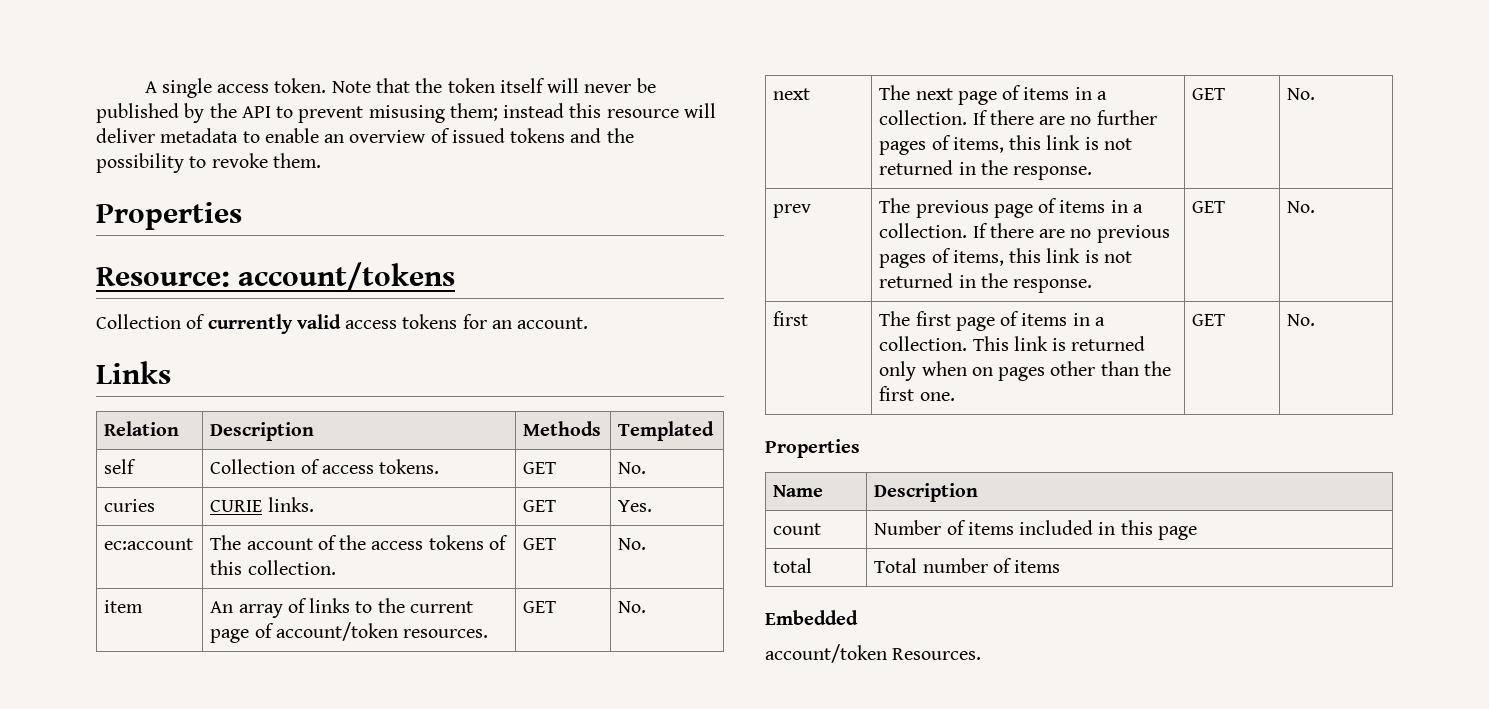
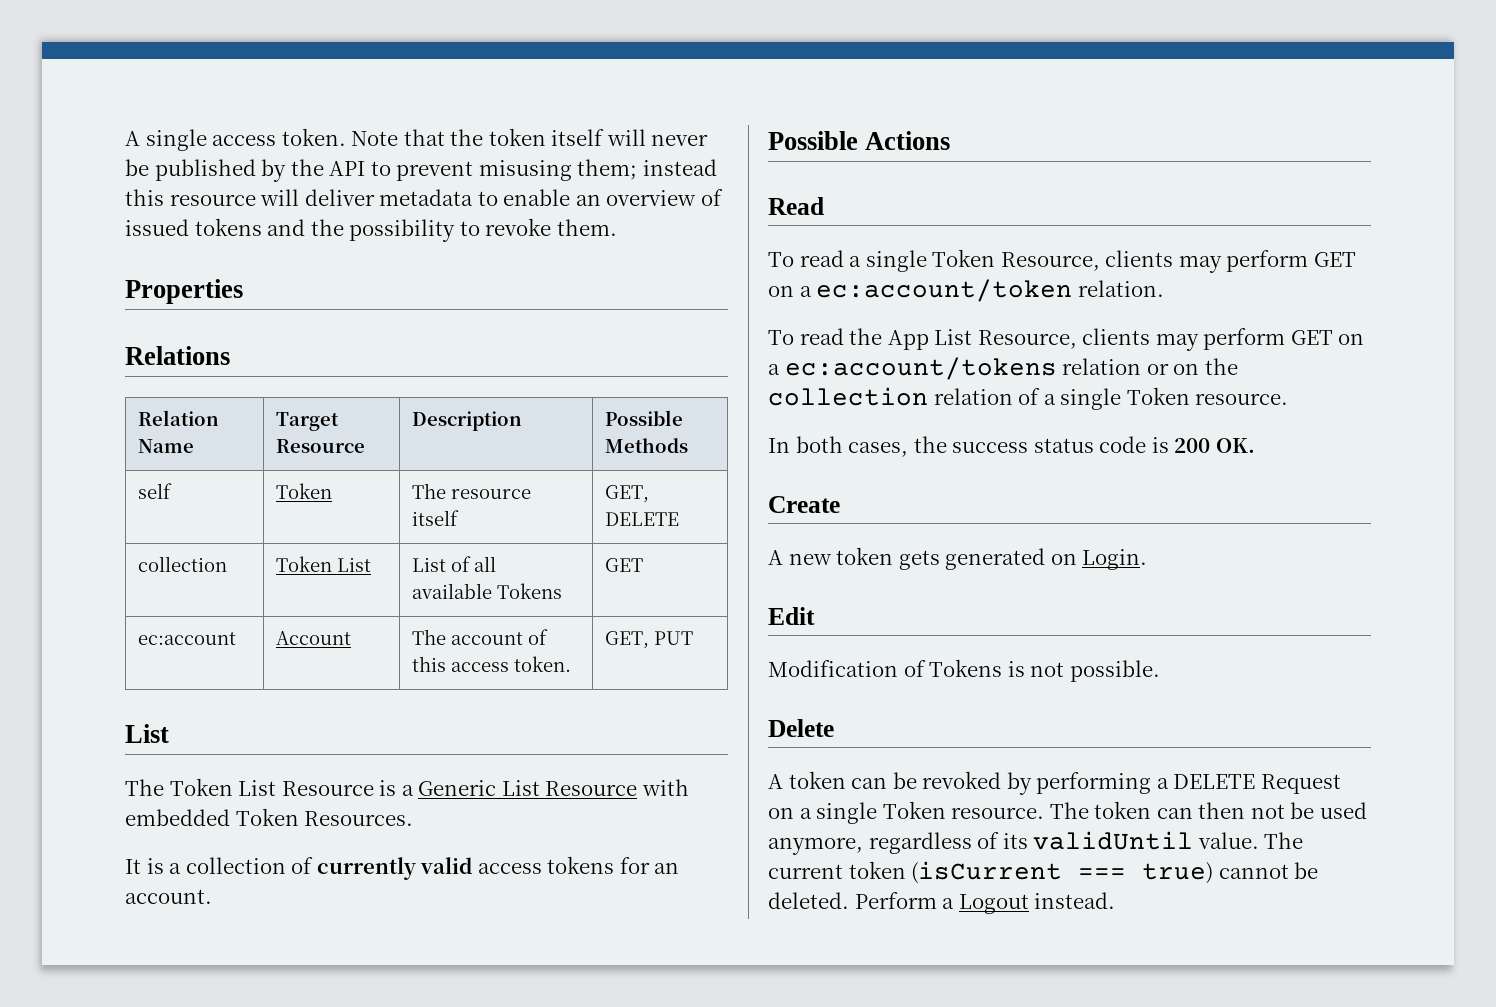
[96,262,456,291] [96,314,181,329] Resource: account/tokens // Collection -> [125,346,230,365] [138,410,220,426] [138,439,195,453] [276,412,340,431] [276,439,366,453] [412,411,523,431] [605,410,684,426] [605,438,689,453] [138,483,173,499] [276,483,333,499] [412,483,532,499] [412,510,460,526] [605,485,650,503] [605,512,680,526] [138,556,228,572] [276,556,372,572] [412,556,497,572] [412,583,563,599] [605,558,644,572] [138,632,237,645] [276,631,352,645] [412,629,549,645] [412,656,572,672] [605,631,694,649] [125,724,169,743] [125,778,689,796] [125,808,414,826] [125,857,286,874] Relations // Relation Name | Target Resource | Description | Possible Methods // self | Token | The resource itself | GET, DELETE // collection | Token List | List of all available Tokens | GET // ec:account | Account | The account of this access token. | GET, PUT // List // The Token List Resource is a Generic List Resource with embedded Token Resources. // It is a collection
[96,361,171,384] [104,421,180,436] [210,422,315,441] [523,421,602,436] [618,421,715,441] [104,459,137,474] [210,459,440,474] [523,462,557,474] [618,462,647,474] [104,499,156,512] [210,497,314,512] [523,500,557,512] [618,500,653,512] [104,538,194,550] [210,535,508,550] [210,560,336,575] [523,538,557,550] [618,538,647,550] [104,600,144,613] [210,598,473,618] [210,622,489,643] [523,601,557,613] [618,601,647,613] [773,88,811,100] [879,85,1107,105] [879,110,1157,125] [879,135,1132,155] [879,160,1093,180] [1192,88,1226,100] [1287,88,1316,100] [773,204,812,218] [879,198,1143,218] [879,223,1170,243] [879,248,1132,268] [879,273,1093,293] [1192,201,1226,213] [1287,201,1316,213] [773,311,809,326] [879,311,1105,331] [879,336,1146,351] [879,361,1171,381] [879,386,955,401] [1192,314,1226,326] [1287,314,1316,326] [765,439,860,458] [773,485,824,497] [874,483,979,502] [773,523,822,535] [874,520,1197,540] [773,558,813,573] [874,558,1061,573] [765,610,858,625] [765,644,982,663] Links // Relation | Description | Methods | Templated // self | Collection of access tokens. | GET | No. // curies | CURIE links. | GET | Yes. // ec:account | The account of the access tokens of this collection. | GET | No. // item | An array of links to the current page of account/token resources. | GET | No. // next | The next page of items in a collection. If there are no further pages of items, this link is not returned in the response. | GET | No. // prev | The previous page of items in a collection. If there are no previous pages of items, this link is not returned in the response. | GET | No. // first | The first page of items in a collection. This link is returned only when on pages other than the first one. | GET | No. // Properties // Name | Description // count | Number of items included in this page // total | Total number of items // Embedded // account/token Resources. -> [768,131,951,150] [768,197,824,215] [768,249,1356,273] [768,279,1164,302] [768,328,1365,351] [768,357,1238,380] [768,387,1289,410] [768,436,1255,457] [768,496,840,513] [768,547,1148,570] [768,607,815,625] [768,659,1160,682] [768,719,834,737] [768,771,1341,795] [768,801,1367,824] [768,831,1304,855] [768,861,1319,884] [768,892,1116,914] Possible Actions // Read // To read a single Token Resource, clients may perform GET on a ec:account/token relation. // To read the App List Resource, clients may perform GET on a ec:account/tokens relation or on the collection relation of a single Token resource. // In both cases, the success status code is 200 OK. // Create // A new token gets generated on Login. // Edit // Modification of Tokens is not possible. // Delete // A token can be revoked by performing a DELETE Request on a single Token resource. The token can then not be used anymore, regardless of its validUntil value. The current token (isCurrent === true) cannot be deleted. Perform a Logout instead.

